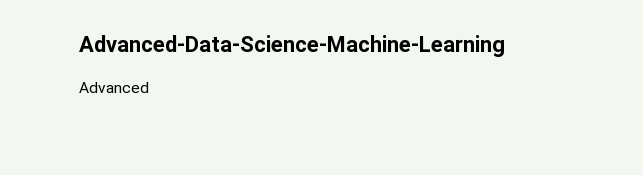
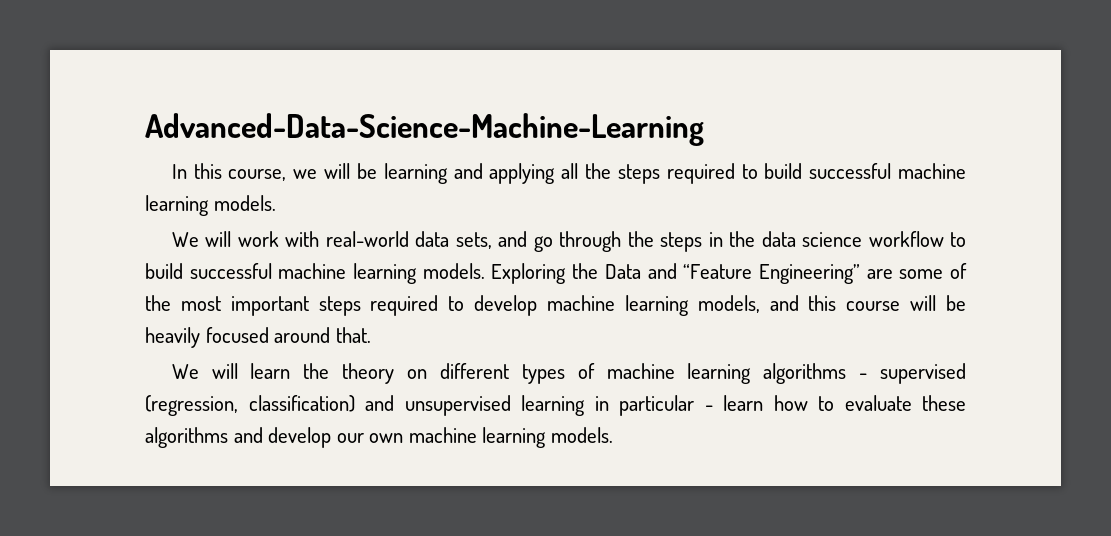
[79,82,149,93] Advanced -> [171,163,967,184] [145,195,276,216] [171,231,966,252] [145,263,968,284] [145,295,967,316] [145,327,371,348] [171,363,966,384] [145,395,966,416] [145,427,613,448] In this course, we will be learning and applying all the steps required to build successful machine learning models. // We will work with real-world data sets, and go through the steps in the data science workflow to build successful machine learning models. Exploring the Data and “Feature Engineering” are some of the most important steps required to develop machine learning models, and this course will be heavily focused around that. // We will learn the theory on different types of machine learning algorithms - supervised (regression, classification) and unsupervised learning in particular - learn how to evaluate these algorithms and develop our own machine learning models.

